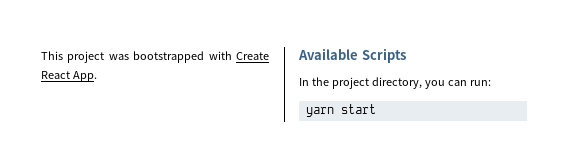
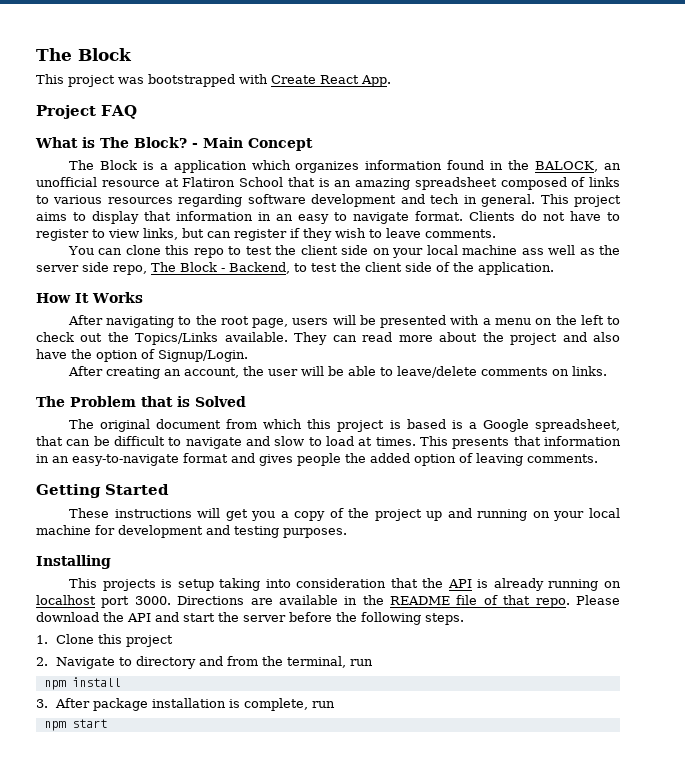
(41, 55) none -> [36,48,132,61] The Block //
[298,48,406,63] [299,77,491,89] [305,107,334,117] Available Scripts // In the project directory, you can run: // yarn -> [36,105,137,119] [35,137,313,151] [68,160,622,173] [36,177,620,190] [36,194,621,207] [36,211,620,224] [36,228,496,241] [67,245,620,258] [36,262,554,275] [36,292,143,303] [67,315,620,328] [36,332,620,345] [36,349,248,362] [67,366,607,379] [36,396,246,407] [68,419,620,432] [36,436,621,449] [36,453,598,466] [36,484,169,498] [68,508,620,521] [36,525,347,538] [36,555,111,569] [68,578,621,591] [36,595,620,608] [36,612,464,625] [36,634,173,647] [36,656,373,669] [43,677,121,690] [36,698,335,711] [43,721,66,731] Project FAQ // What is The Block? - Main Concept // The Block is a application which organizes information found in the BALOCK, an unofficial resource at Flatiron School that is an amazing spreadsheet composed of links to various resources regarding software development and tech in general. This project aims to display that information in an easy to navigate format. Clients do not have to register to view links, but can register if they wish to leave comments. // You can clone this repo to test the client side on your local machine ass well as the server side repo, The Block - Backend, to test the client side of the application. // How It Works // After navigating to the root page, users will be presented with a menu on the left to check out the Topics/Links available. They can read more about the project and also have the option of Signup/Login. // After creating an account, the user will be able to leave/delete comments on links. // The Problem that is Solved // The original document from which this project is based is a Google spreadsheet, that can be difficult to navigate and slow to load at times. This presents that information in an easy-to-navigate format and gives people the added option of leaving comments. // Getting Started // These instructions will get you a copy of the project up and running on your local machine for development and testing purposes. // Installing // This projects is setup taking into consideration that the API is already running on localhost port 3000. Directions are available in the README file of that repo. Please download the API and start the server before the following steps. // 1. Clone this project // 2. Navigate to directory and from the terminal, run // npm install // 3. After package installation is complete, run // npm

